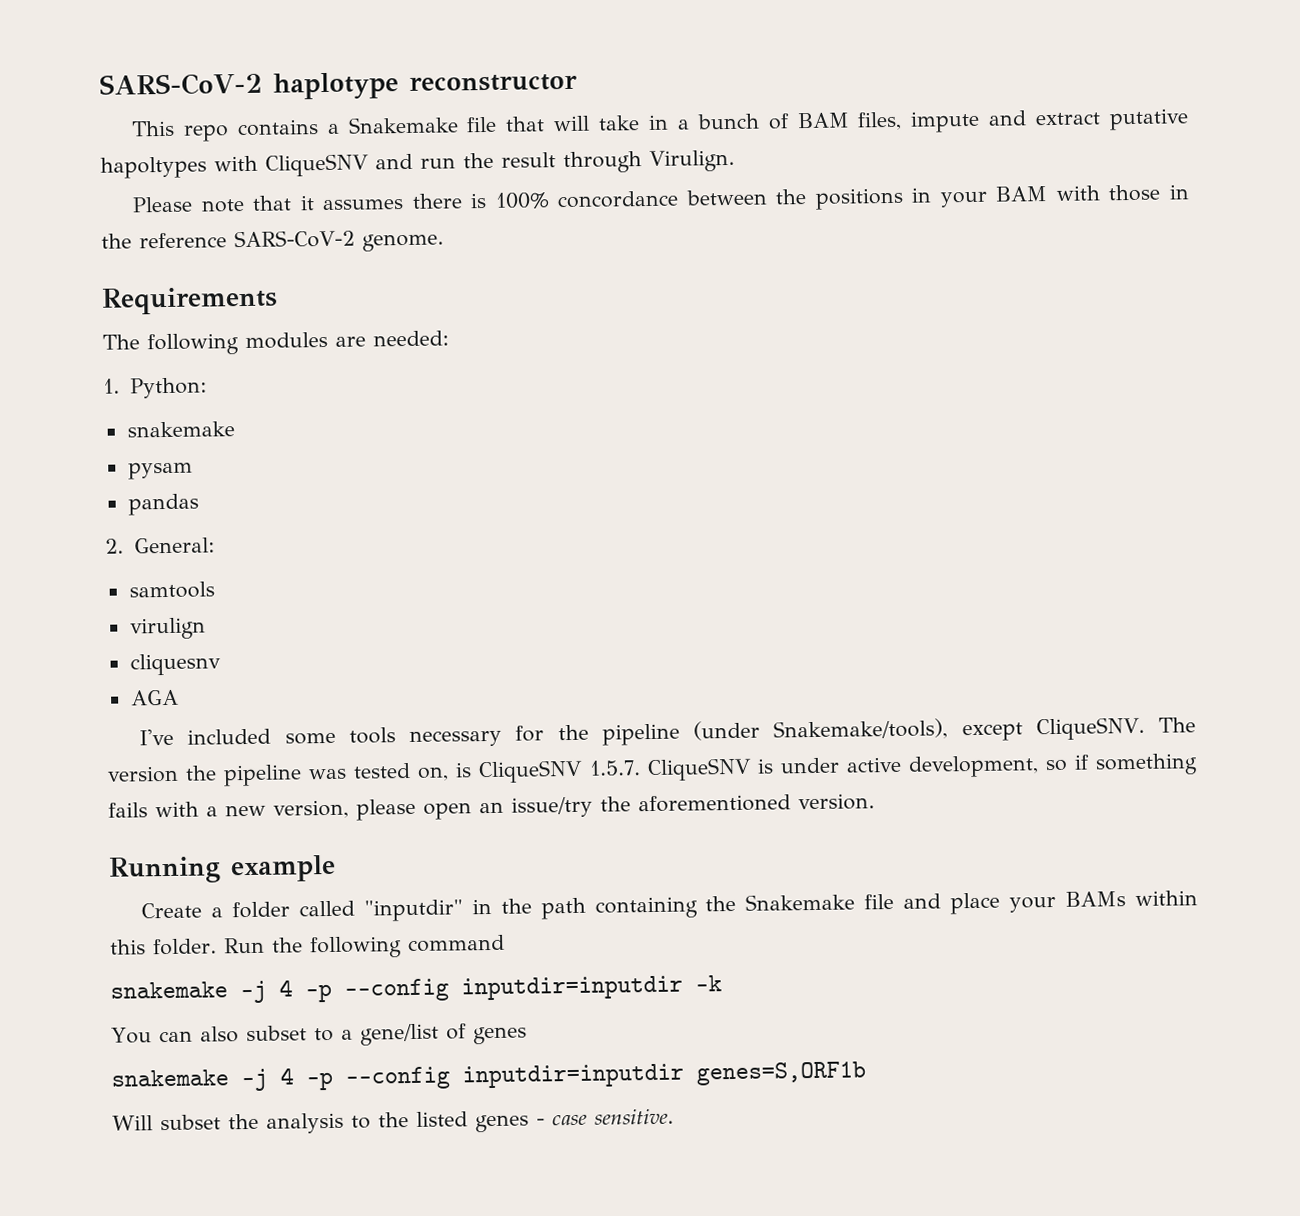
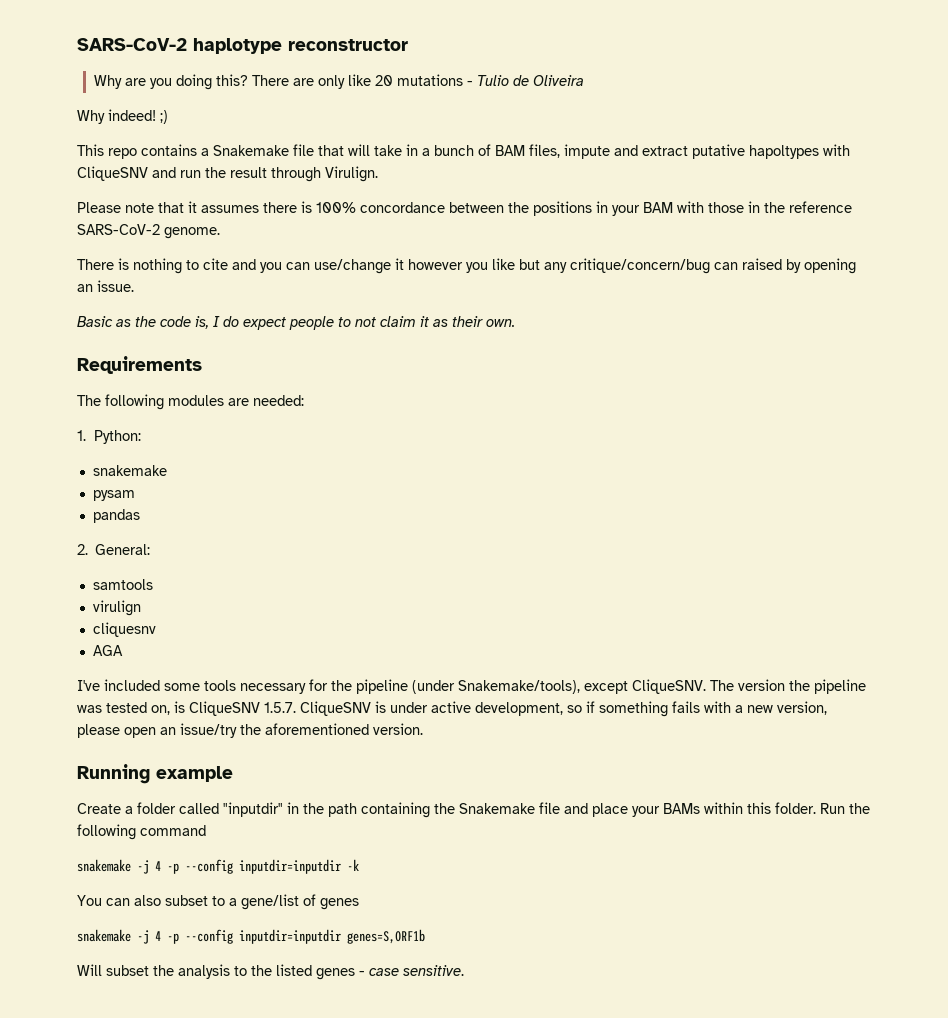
(577, 82) none -> [93,74,584,90] [77,109,168,124] // Why are you doing this? There are only like 20 mutations - Tulio de Oliveira // Why indeed! ;)
(444, 242) none -> [77,258,856,274] [77,280,134,292] [77,316,515,330] // There is nothing to cite and you can use/change it however you like but any critique/concern/bug can raised by opening an issue. // Basic as the code is, I do expect people to not claim it as their own.

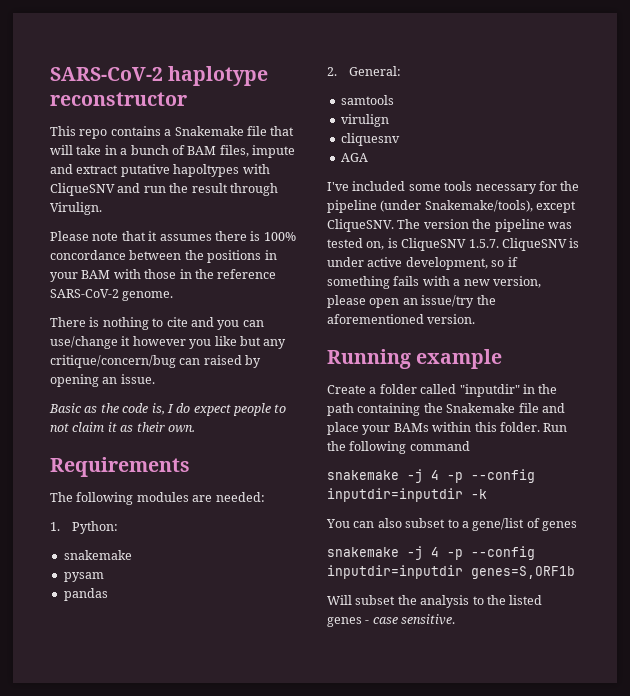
[93,74,584,90] [77,109,168,124] // Why are you doing this? There are only like 20 mutations - Tulio de Oliveira // Why indeed! ;) -> (187, 99) none

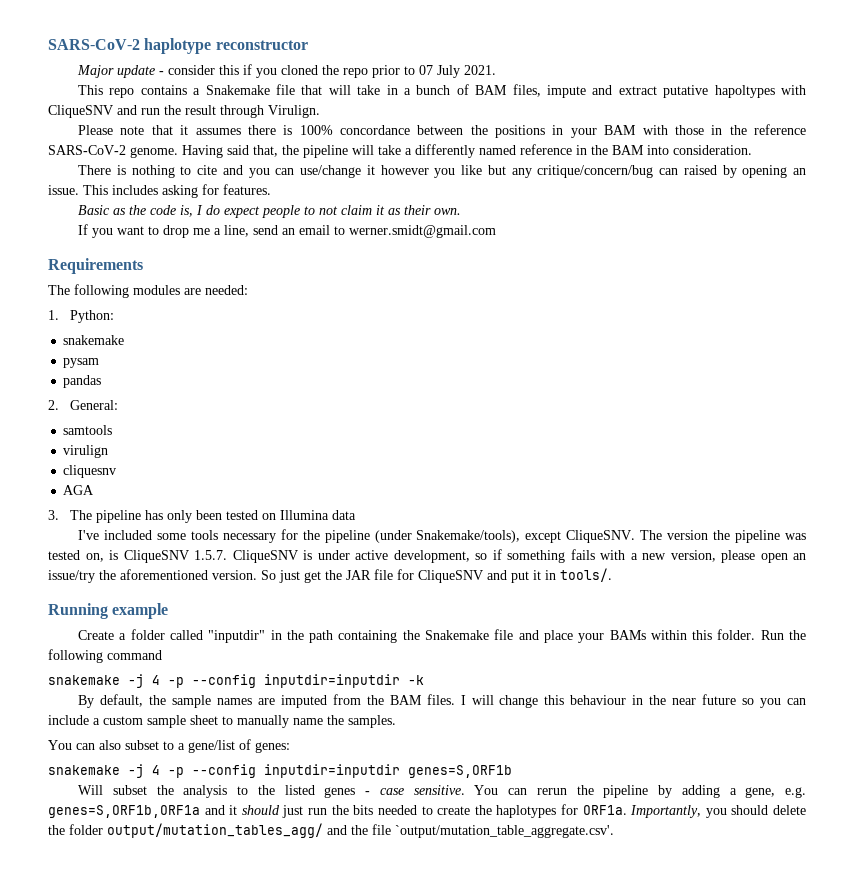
(187, 99) none -> [77,64,497,78] // Major update - consider this if you cloned the repo prior to 07 July 2021.
(174, 296) none -> [182,144,752,158] Having said that, the pipeline will take a differently named reference in the BAM into consideration.
(155, 379) none -> [83,184,271,198] This includes asking for features.
(195, 429) none -> [78,224,497,238] // If you want to drop me a line, send an email to werner.smidt@gmail.com
(368, 157) none -> [48,510,357,523] // 3. The pipeline has only been tested on Illumina data
(476, 319) none -> [261,568,612,583] So just get the JAR file for CliqueSNV and put it in tools/.
(487, 494) none -> [78,694,807,708] [48,715,396,728] // By default, the sample names are imputed from the BAM files. I will change this behaviour in the near future so you can include a custom sample sheet to manually name the samples.
[542,521,577,531] genes -> [255,742,290,753] genes:
(456, 619) none -> [474,785,807,798] [48,804,806,818] [48,823,614,838] You can rerun the pipeline by adding a gene, e.g. genes=S,ORF1b,ORF1a and it should just run the bits needed to create the haplotypes for ORF1a. Importantly, you should delete the folder output/mutation_tables_agg/ and the file `output/mutation_table_aggregate.csv'.

